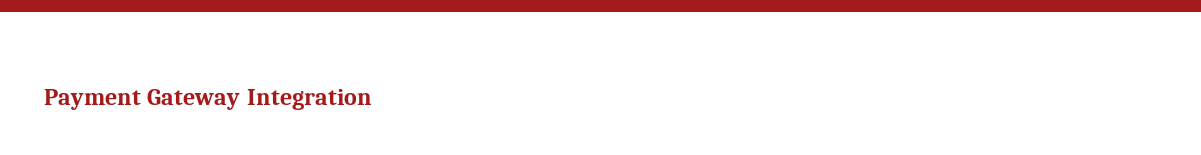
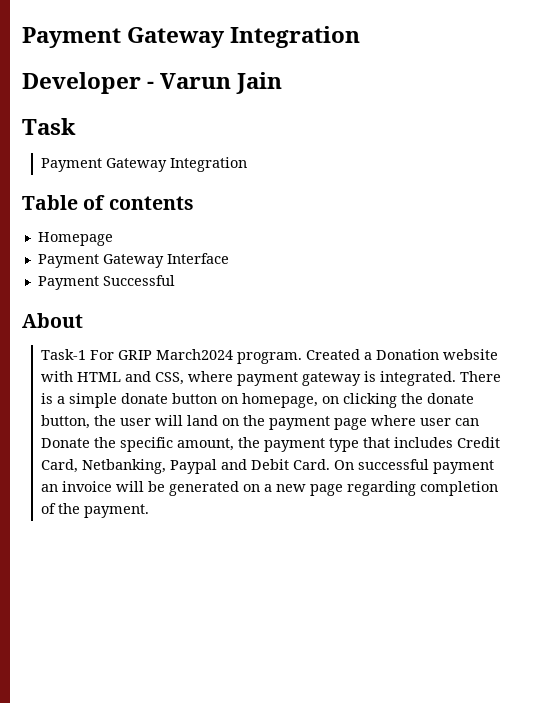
[44,89,372,110] Payment Gateway Integration -> [22,26,361,48] [22,72,283,94] [22,118,76,135] [41,157,248,172] [22,195,194,210] [37,232,113,246] [37,253,229,268] [37,275,175,290] [22,313,83,328] [41,349,499,364] [41,371,502,386] [41,393,475,408] [41,415,480,430] [41,437,501,452] [41,459,495,474] [41,481,499,496] [41,503,150,518] Payment Gateway Integration // Developer - Varun Jain // Task // Payment Gateway Integration // Table of contents // Homepage // Payment Gateway Interface // Payment Successful // About // Task-1 For GRIP March2024 program. Created a Donation website with HTML and CSS, where payment gateway is integrated. There is a simple donate button on homepage, on clicking the donate button, the user will land on the payment page where user can Donate the specific amount, the payment type that includes Credit Card, Netbanking, Paypal and Debit Card. On successful payment an invoice will be generated on a new page regarding completion of the payment.

